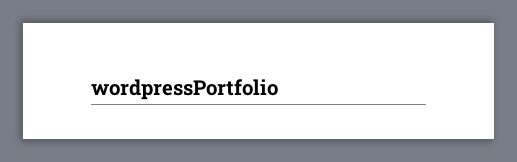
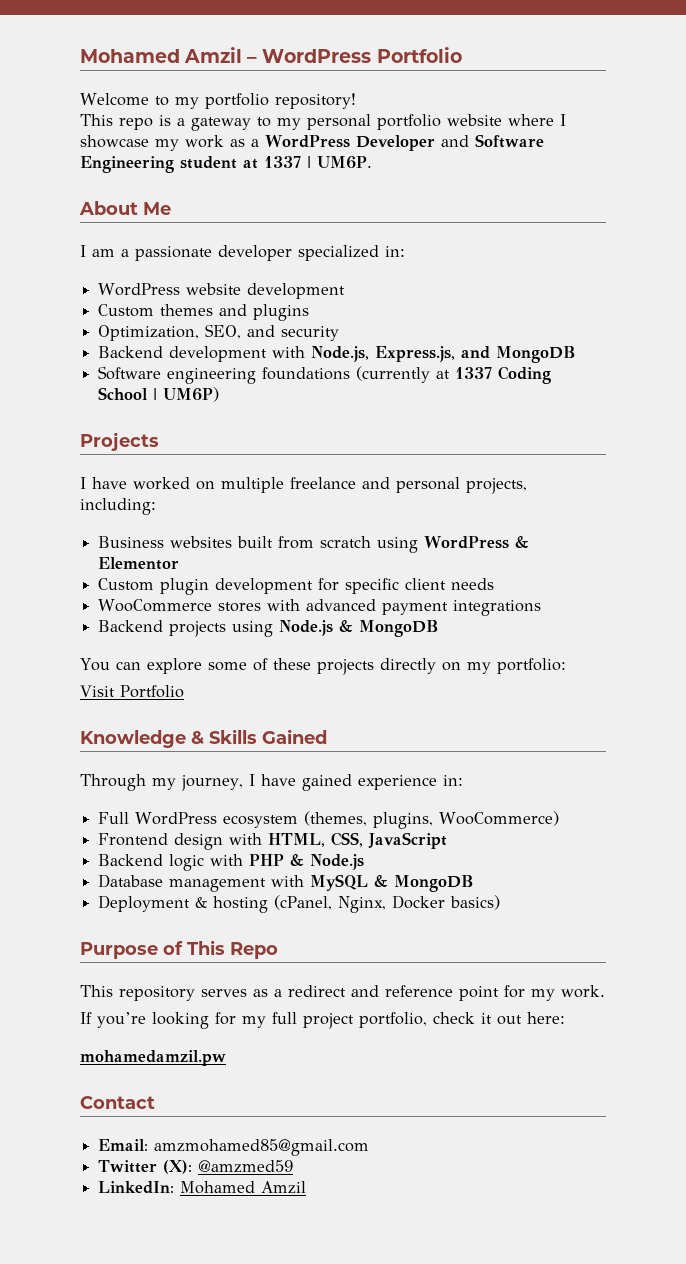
[91,79,278,100] wordpressPortfolio -> [80,47,462,63] [80,93,356,109] [80,114,566,131] [80,134,544,151] [80,156,372,173] [79,201,171,215] [80,245,405,261] [98,283,346,299] [98,304,310,321] [98,324,340,341] [98,346,577,363] [98,366,552,384] [98,387,220,402] [80,432,159,451] [80,477,527,494] [80,498,156,515] [98,536,530,553] [98,557,180,570] [98,578,495,595] [98,599,542,616] [98,620,440,637] [80,658,566,675] [80,685,184,698] [80,729,327,748] [80,774,463,791] [98,811,560,829] [98,832,448,850] [98,854,365,871] [98,874,475,892] [98,895,501,913] [80,940,278,959] [80,985,605,1001] [80,1012,565,1029] [80,1050,226,1066] [80,1096,155,1109] [98,1139,370,1156] [98,1160,294,1174] [98,1181,307,1194] Mohamed Amzil – WordPress Portfolio // Welcome to my portfolio repository! // This repo is a gateway to my personal portfolio website where I showcase my work as a WordPress Developer and Software Engineering student at 1337 | UM6P. // About Me // I am a passionate developer specialized in: // WordPress website development // Custom themes and plugins // Optimization, SEO, and security // Backend development with Node.js, Express.js, and MongoDB // Software engineering foundations (currently at 1337 Coding School | UM6P) // Projects // I have worked on multiple freelance and personal projects, including: // Business websites built from scratch using WordPress & Elementor // Custom plugin development for specific client needs // WooCommerce stores with advanced payment integrations // Backend projects using Node.js & MongoDB // You can explore some of these projects directly on my portfolio: // Visit Portfolio // Knowledge & Skills Gained // Through my journey, I have gained experience in: // Full WordPress ecosystem (themes, plugins, WooCommerce) // Frontend design with HTML, CSS, JavaScript // Backend logic with PHP & Node.js // Database management with MySQL & MongoDB // Deployment & hosting (cPanel, Nginx, Docker basics) // Purpose of This Repo // This repository serves as a redirect and reference point for my work. // If you’re looking for my full project portfolio, check it out here: // mohamedamzil.pw // Contact // Email: amzmohamed85@gmail.com // Twitter (X): @amzmed59 // LinkedIn: Mohamed Amzil

